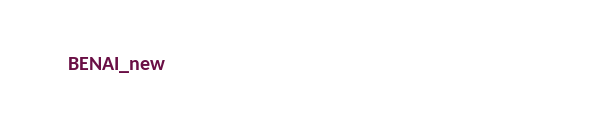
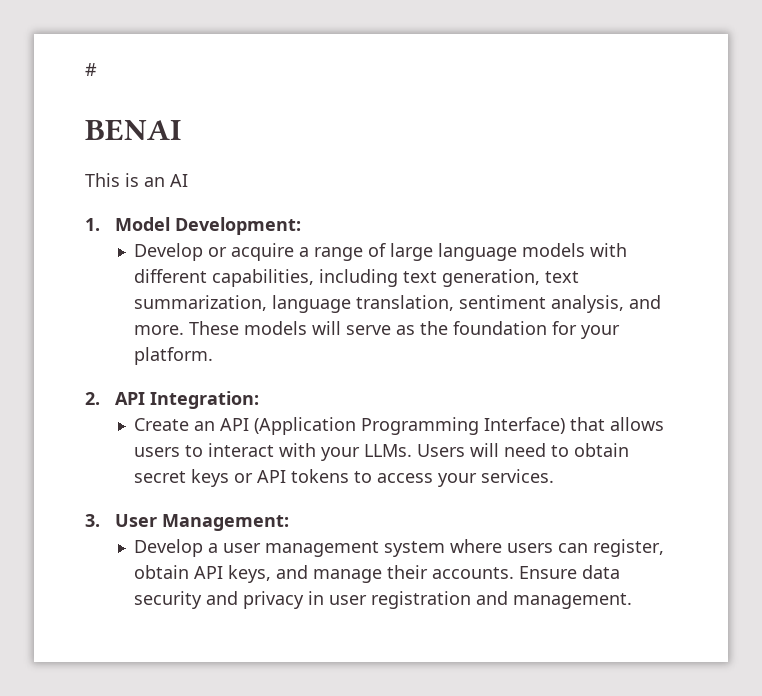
[68,57,165,73] BENAI_new -> [85,63,97,76] [85,119,181,141] [85,173,188,187] [85,217,301,235] [134,243,628,261] [134,269,580,287] [134,295,662,313] [134,321,621,339] [134,347,214,365] [85,391,259,409] [134,417,665,435] [134,443,630,461] [134,469,555,487] [85,514,289,531] [134,539,665,557] [134,565,621,583] [134,591,633,609] # // BENAI // This is an AI // 1. Model Development: // Develop or acquire a range of large language models with different capabilities, including text generation, text summarization, language translation, sentiment analysis, and more. These models will serve as the foundation for your platform. // 2. API Integration: // Create an API (Application Programming Interface) that allows users to interact with your LLMs. Users will need to obtain secret keys or API tokens to access your services. // 3. User Management: // Develop a user management system where users can register, obtain API keys, and manage their accounts. Ensure data security and privacy in user registration and management.

